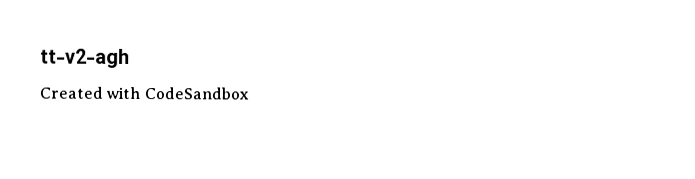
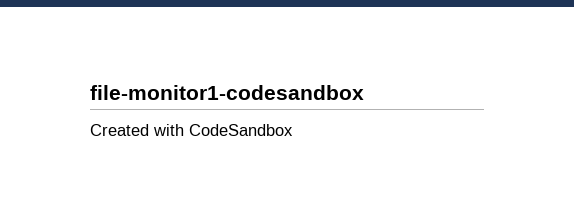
[40,48,130,68] tt-v2-agh -> [90,85,364,100] file-monitor1-codesandbox

